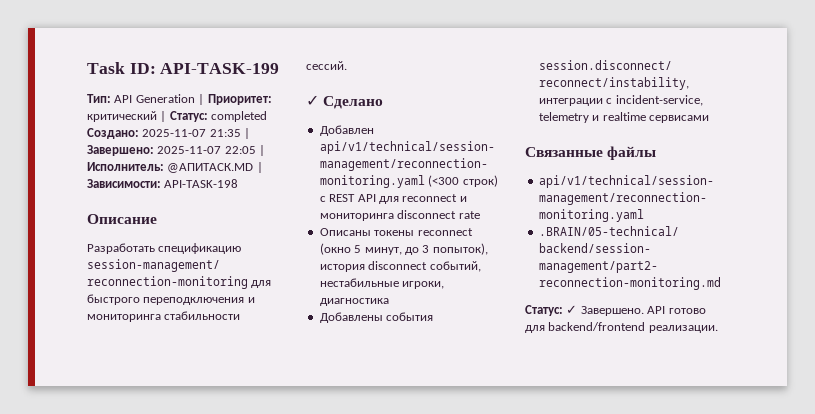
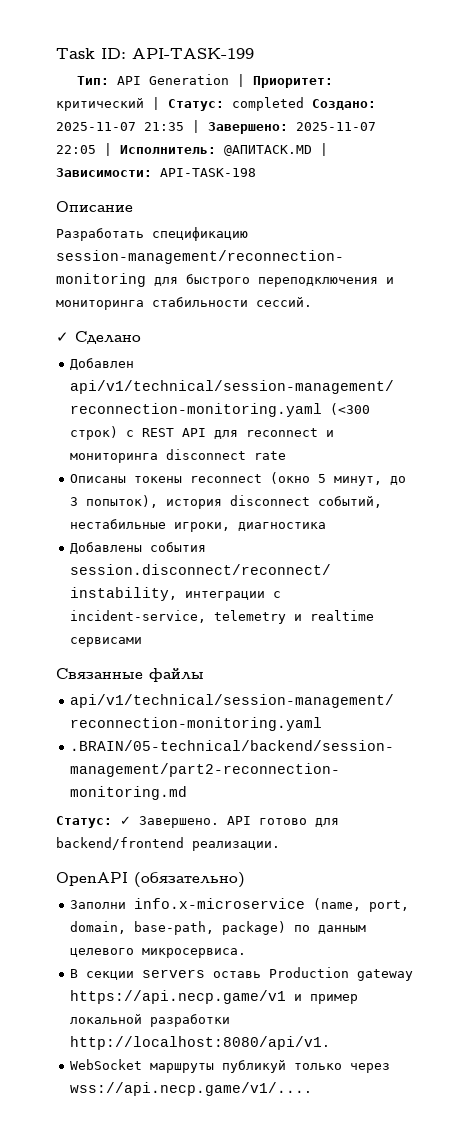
(718, 329) none -> [56,872,245,888] [70,898,410,912] [70,921,367,935] [70,948,247,958] [70,967,414,981] [70,990,359,1004] [70,1014,231,1027] [70,1036,331,1050] [70,1059,391,1073] [70,1082,313,1096] // OpenAPI (обязательно) // Заполни info.x-microservice (name, port, domain, base-path, package) по данным целевого микросервиса. // В секции servers оставь Production gateway https://api.necp.game/v1 и пример локальной разработки http://localhost:8080/api/v1. // WebSocket маршруты публикуй только через wss://api.necp.game/v1/....

